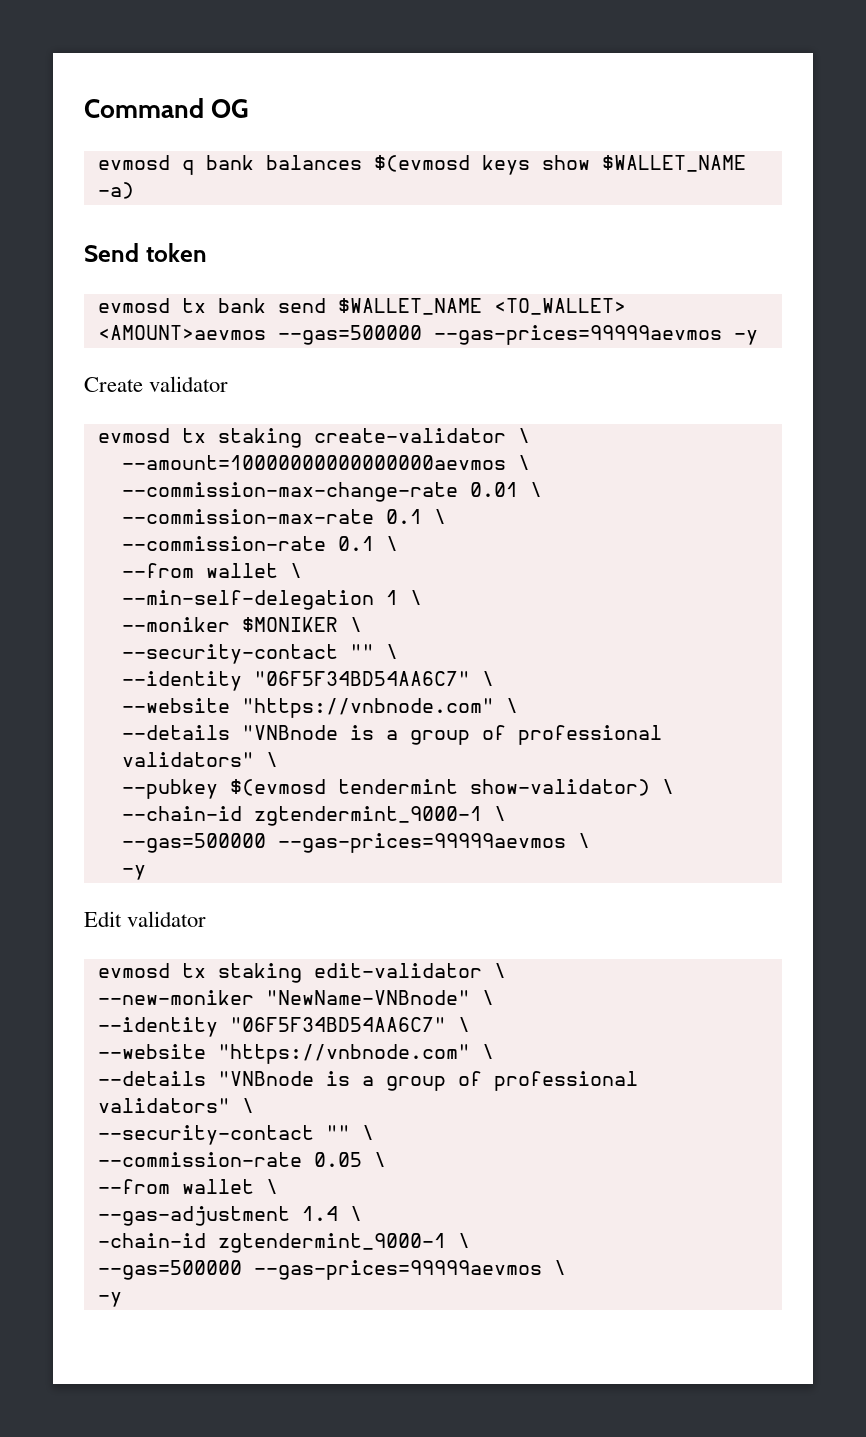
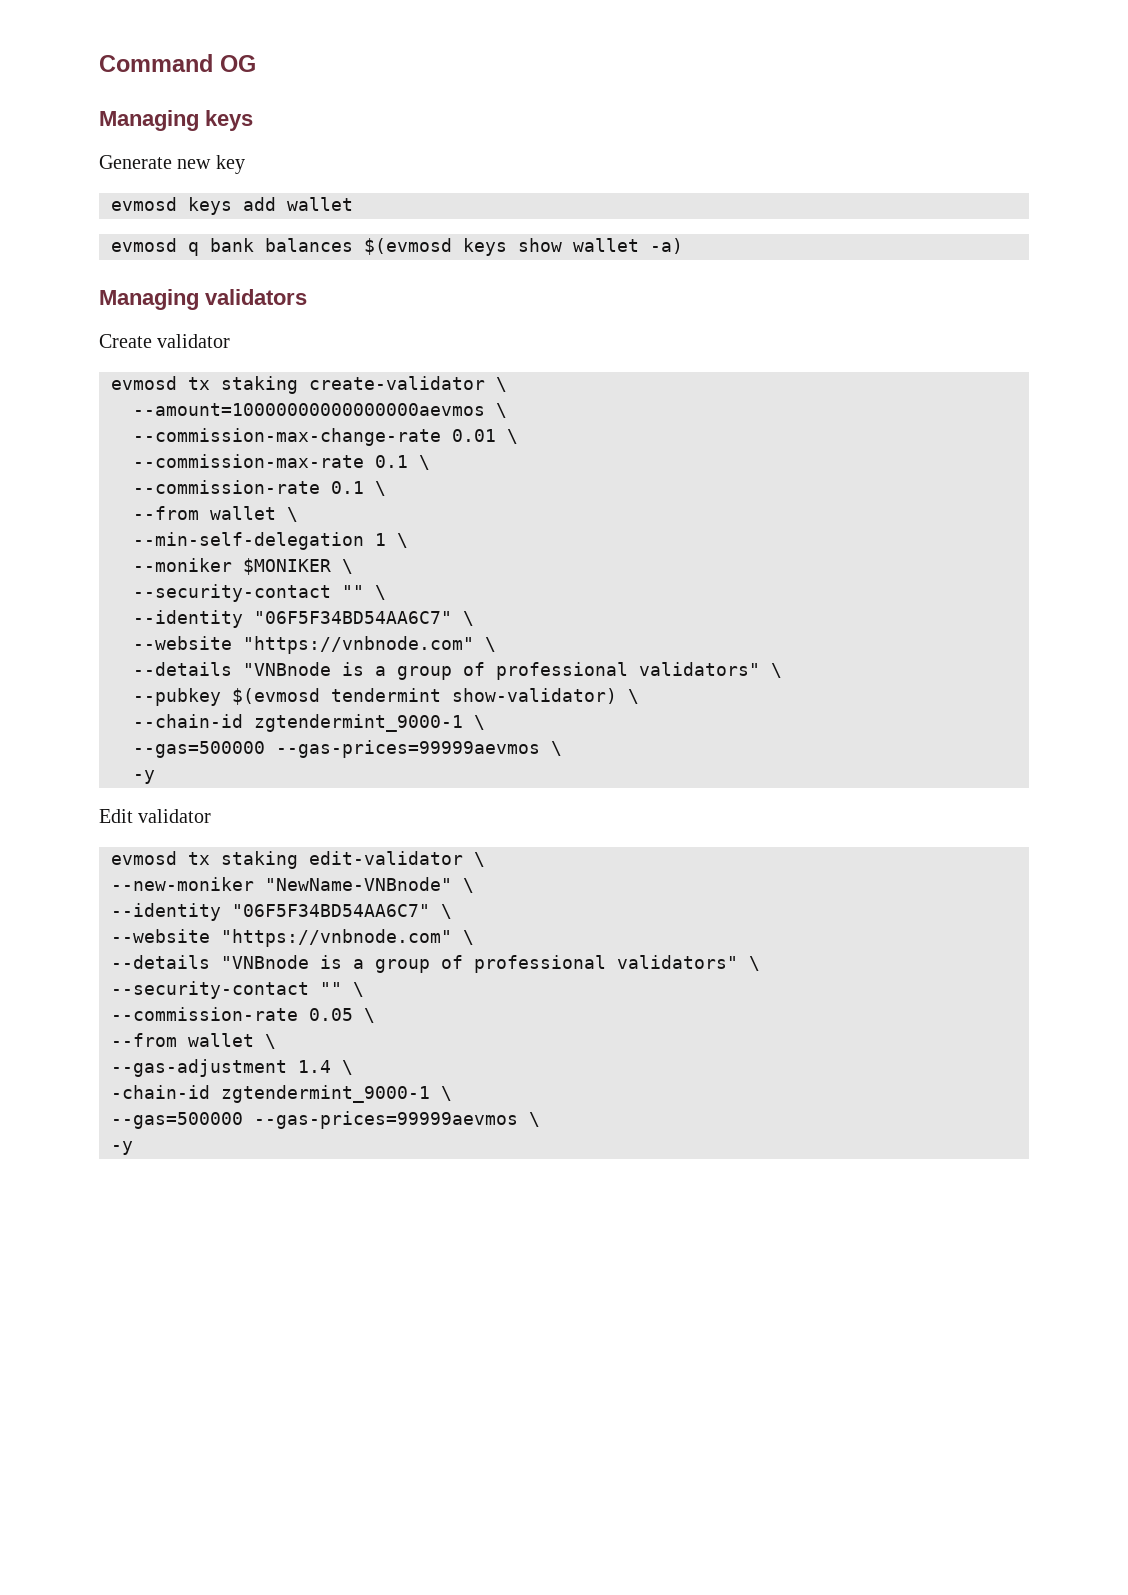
(250, 108) none -> [99,110,253,131] [99,155,245,174] [111,197,353,215] // Managing keys // Generate new key // evmosd keys add wallet
[601,155,746,172] $WALLET_NAME -> [573,238,639,252] wallet
[84,243,207,262] [97,298,626,315] [97,325,758,345] Send token // evmosd tx bank send $WALLET_NAME <TO_WALLET> <AMOUNT>aevmos --gas=500000 --gas-prices=99999aevmos -y -> [99,289,307,310] Managing validators

